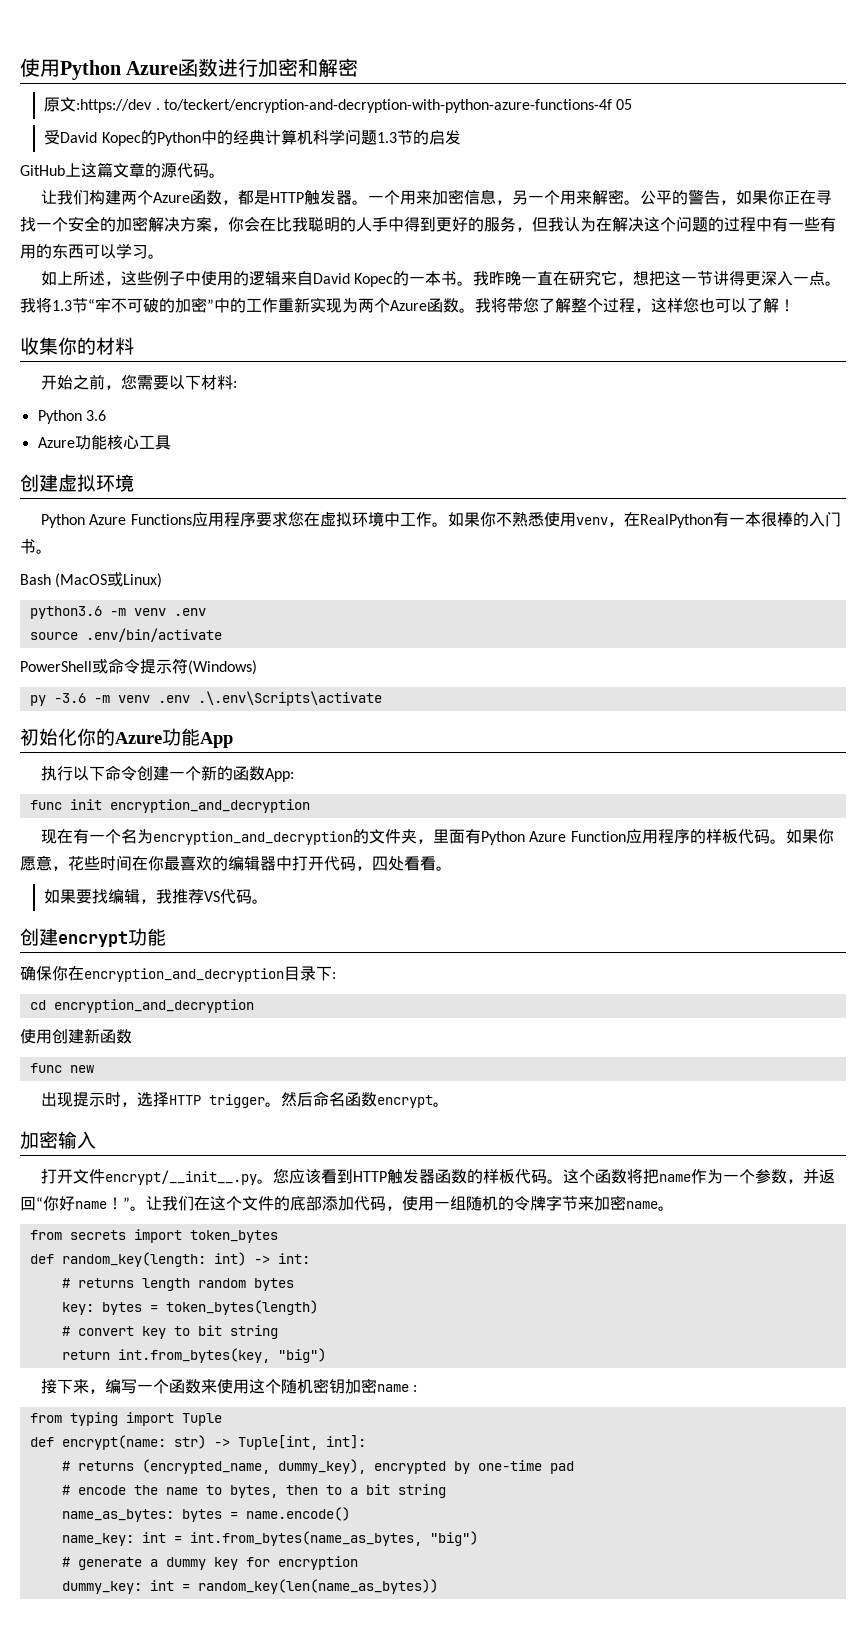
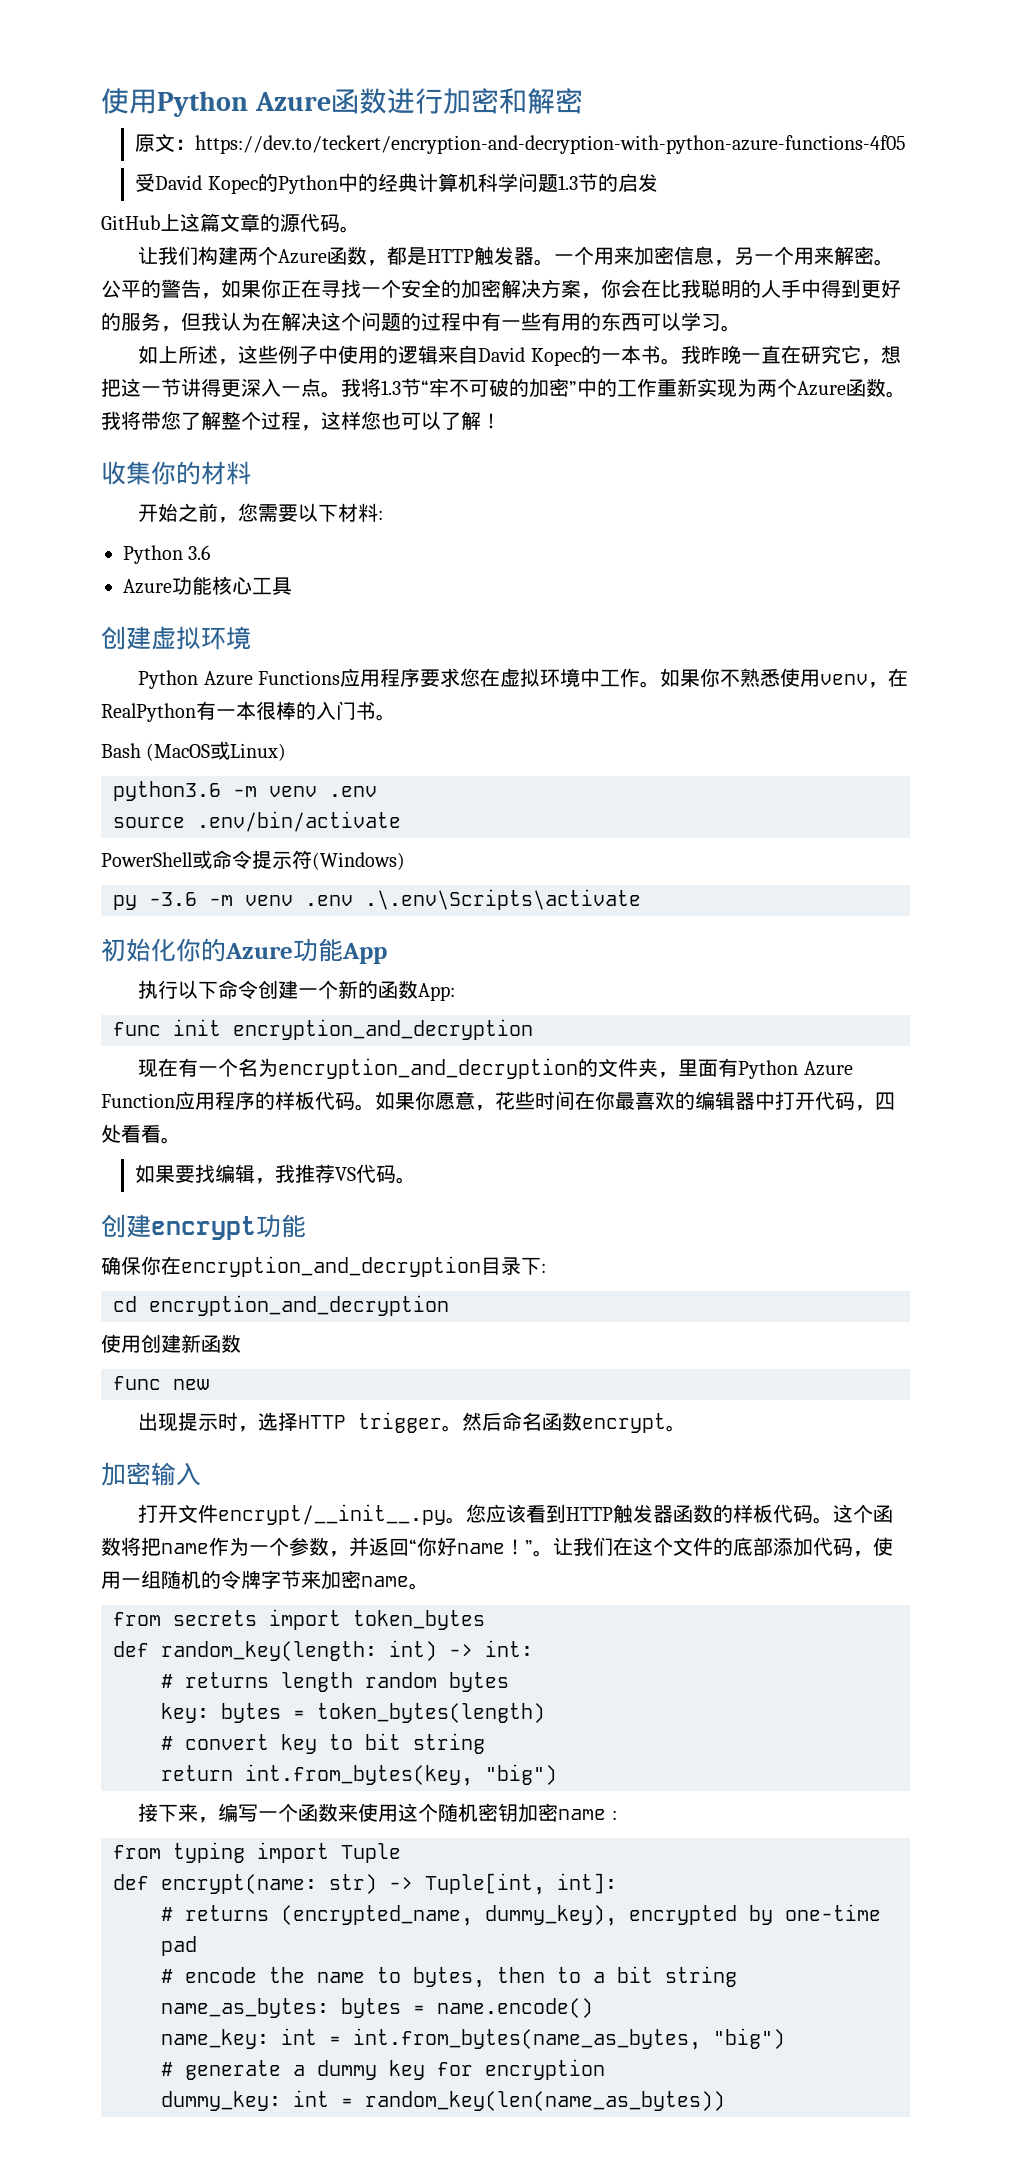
[76,99,633,113] :https://dev . to/teckert/encryption-and-decryption-with-python-azure-functions-4f 05 -> [175,135,907,154] ：https://dev.to/teckert/encryption-and-decryption-with-python-azure-functions-4f05

